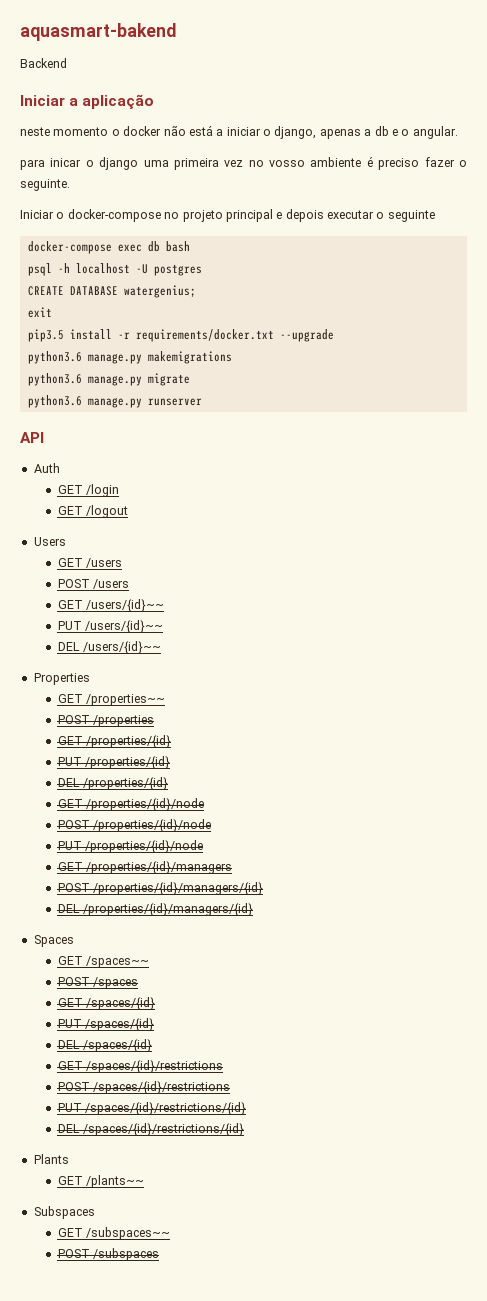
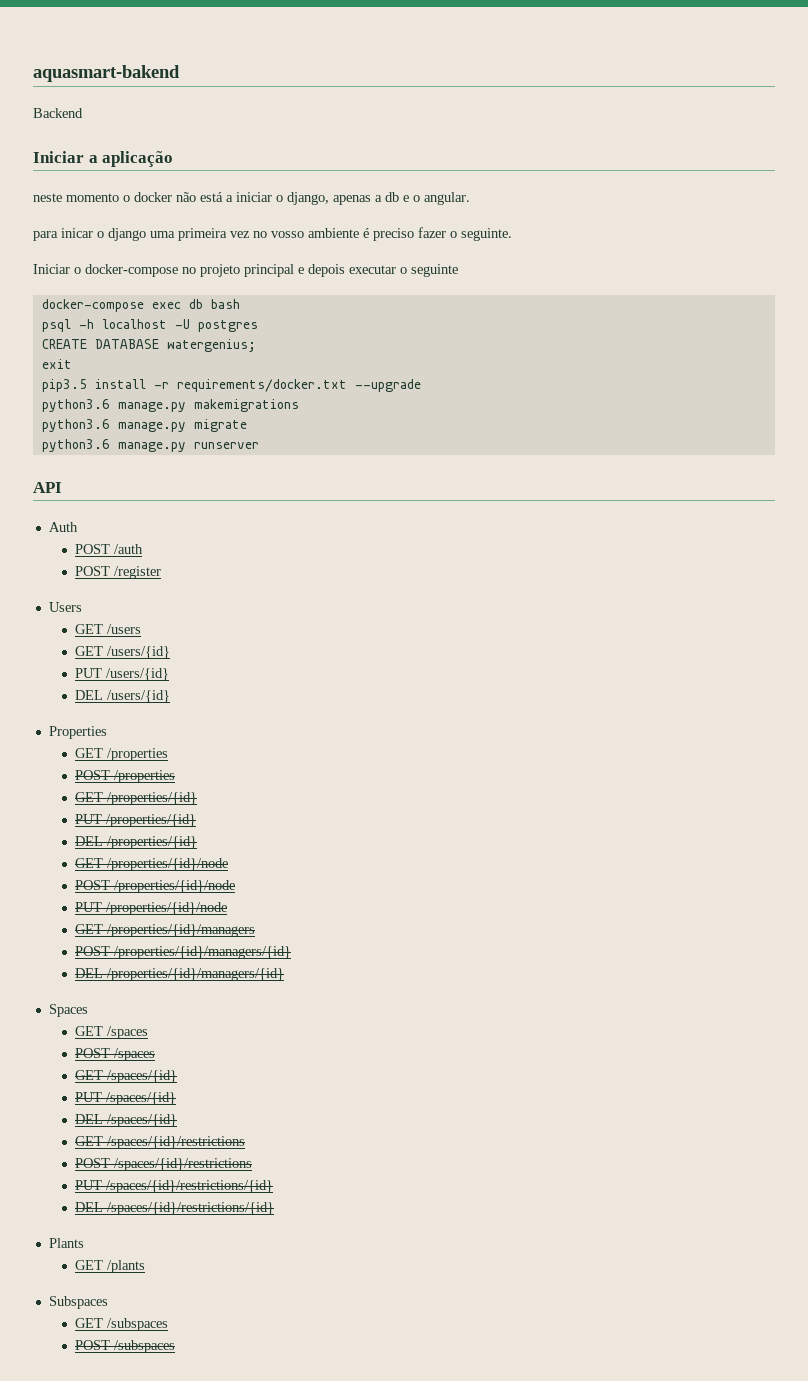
[57,484,119,497] [57,505,128,518] GET /login // GET /logout -> [74,544,143,554] [74,566,161,579] POST /auth // POST /register
[57,579,129,589] [57,599,164,612] [57,620,163,633] [57,641,161,654] // POST /users // GET /users/{id}~~ // PUT /users/{id}~~ // DEL /users/{id}~~ -> [74,646,170,659] [74,668,169,681] [74,690,170,703] // GET /users/{id} // PUT /users/{id} // DEL /users/{id}
[85,694,165,706] /properties~~ -> [106,748,168,761] /properties
[85,956,149,968] /spaces~~ -> [106,1026,148,1039] /spaces
[85,1175,144,1188] /plants~~ -> [106,1260,145,1273] /plants
[85,1227,170,1240] /subspaces~~ -> [106,1318,168,1331] /subspaces

